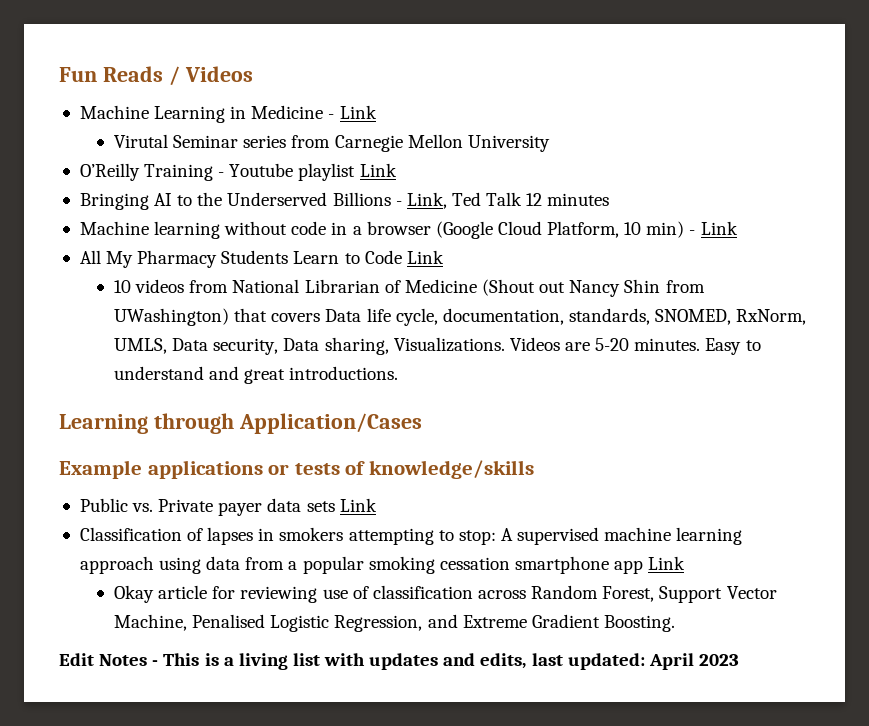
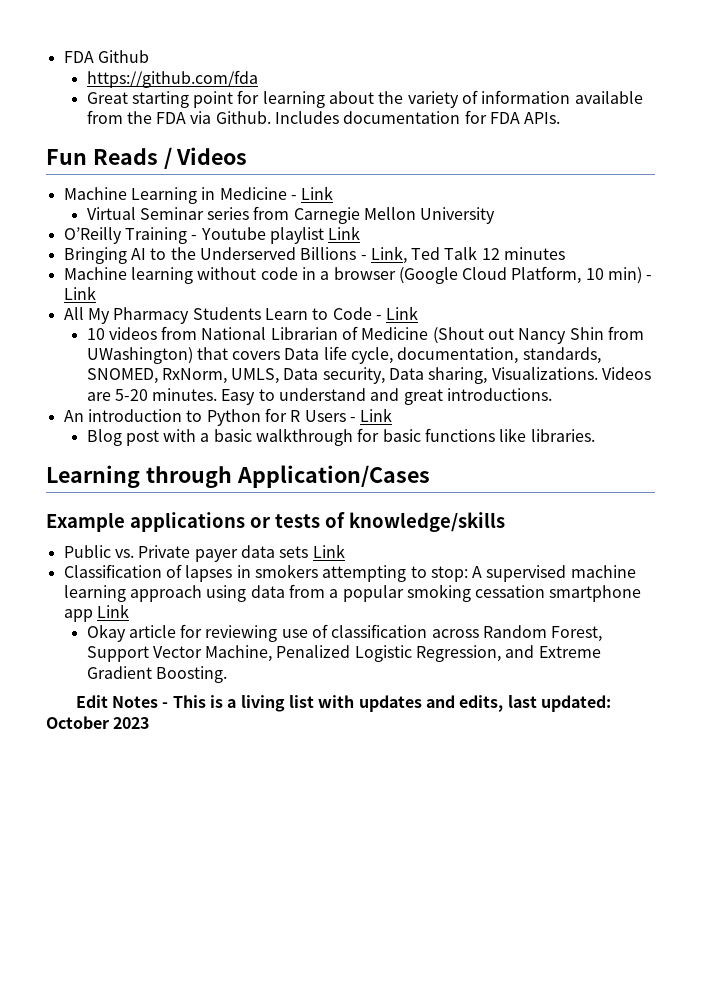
(59, 74) none -> [63,50,149,63] [86,70,258,88] [86,90,643,108] [86,110,561,124] FDA Github // https://github.com/fda // Great starting point for learning about the variety of information available from the FDA via Github. Includes documentation for FDA APIs. //
[114,134,169,148] Virutal -> [86,207,136,220] Virtual
(402, 257) none -> [375,315,382,320] -
(399, 373) none -> [63,408,393,426] [86,428,595,446] // An introduction to Python for R Users - Link // Blog post with a basic walkthrough for basic functions like libraries.
[192,614,266,628] Penalised -> [276,645,351,658] Penalized
[648,653,694,670] April -> [46,716,109,729] October

